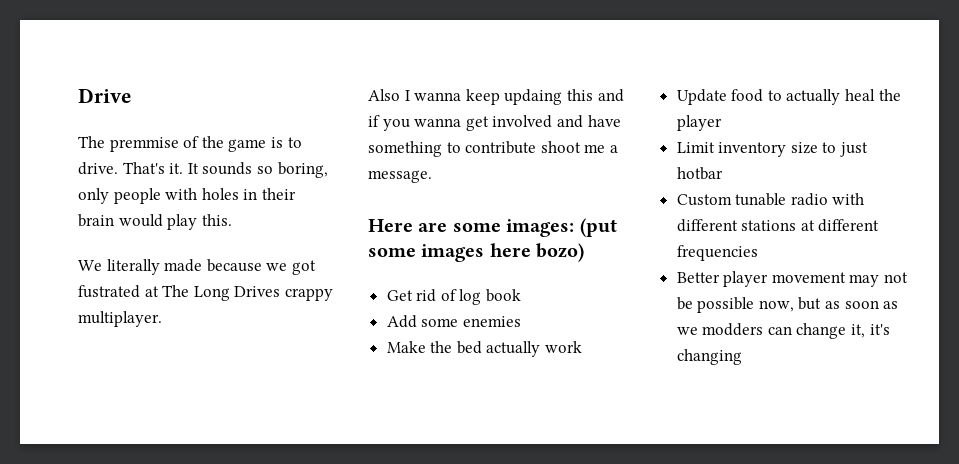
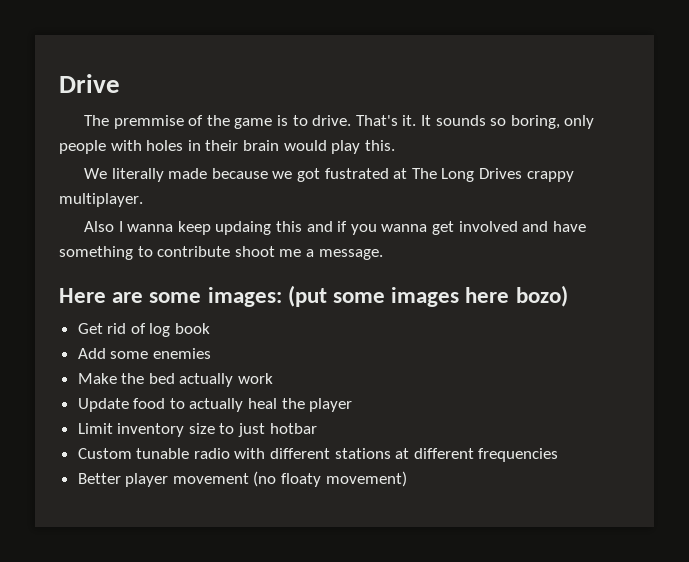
[849,272,909,287] [676,297,899,313] [676,323,890,339] [676,349,742,365] may not be possible now, but as soon as we modders can change it, it's changing -> [253,471,407,487] (no floaty movement)

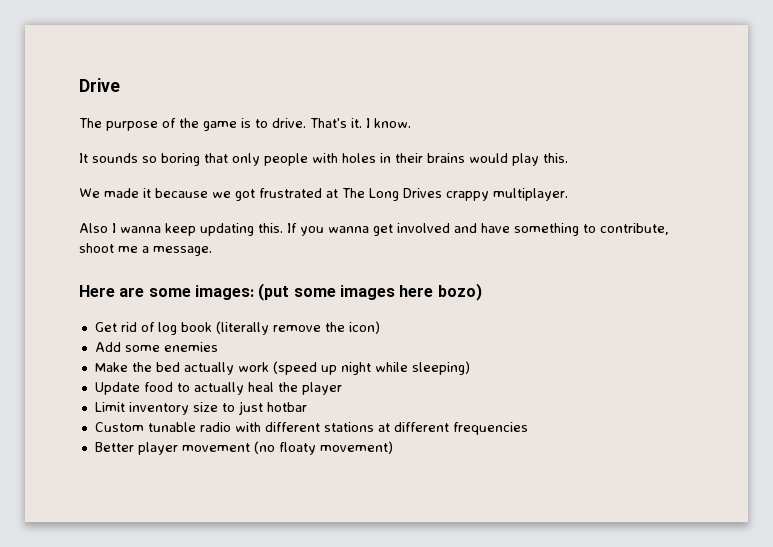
[113,115,184,129] premmise -> [106,121,158,131] purpose
(417, 120) none -> [366,118,411,128] I know. //
[510,115,560,129] boring, -> [161,153,228,166] boring that
[242,140,279,151] brain -> [427,153,465,163] brains
[111,168,208,182] literally made -> [104,188,151,198] made it
[324,168,389,179] fustrated -> [259,188,322,198] frustrated
[215,221,348,235] updaing this and if -> [200,223,297,236] updating this. If
[157,246,231,257] contribute -> [600,223,669,235] contribute,
(211, 328) none -> [215,321,380,335] (literally remove the icon)
(274, 378) none -> [272,361,470,375] (speed up night while sleeping)

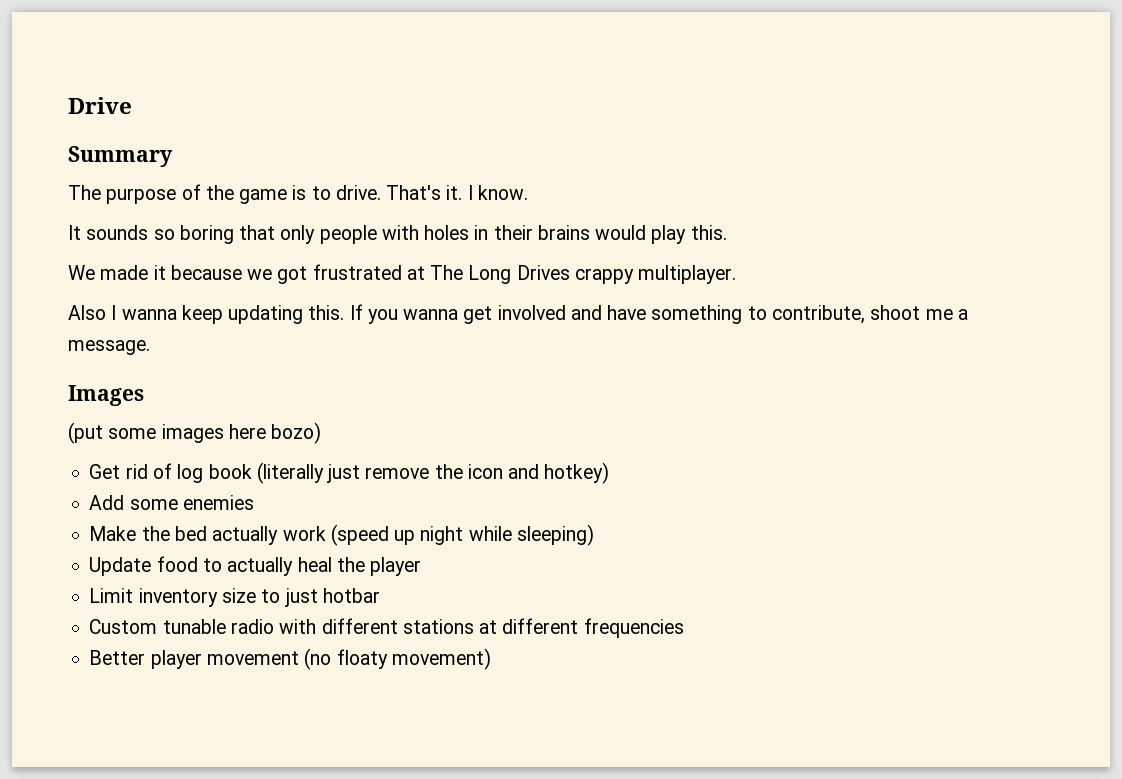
(120, 85) none -> [68,146,173,167] // Summary
[79,285,254,300] Here are some images: -> [68,385,144,406] Images //
(269, 328) none -> [327,464,361,483] just
[348,321,380,334] icon) -> [467,462,610,484] icon and hotkey)

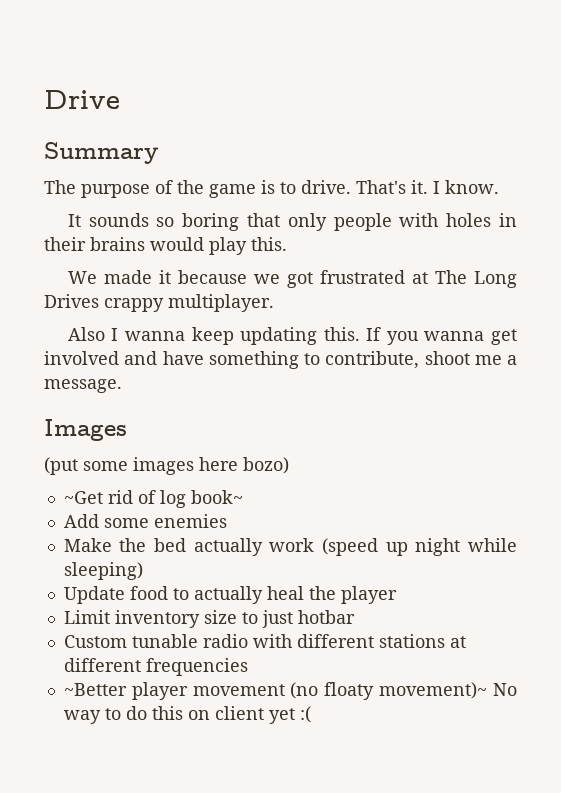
[89,464,121,479] Get -> [63,491,103,504] ~Get
[208,462,610,484] book (literally just remove the icon and hotkey) -> [190,490,243,504] book~
[89,650,146,665] Better -> [63,683,127,696] ~Better
[391,648,491,670] movement) -> [379,682,517,699] [63,706,311,724] movement)~ No way to do this on client yet :(

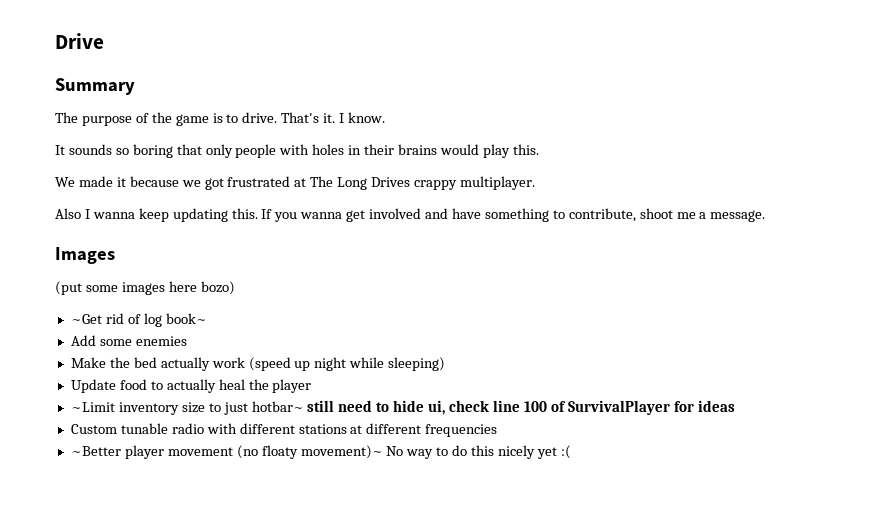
[63,610,110,624] Limit -> [70,402,115,412] ~Limit
[297,610,355,624] hotbar -> [251,400,735,415] hotbar~ still need to hide ui, check line 100 of SurvivalPlayer for ideas
[187,706,264,720] on client -> [498,445,536,459] nicely

